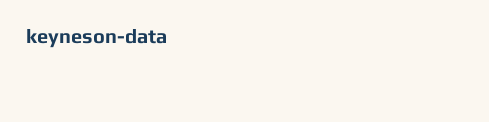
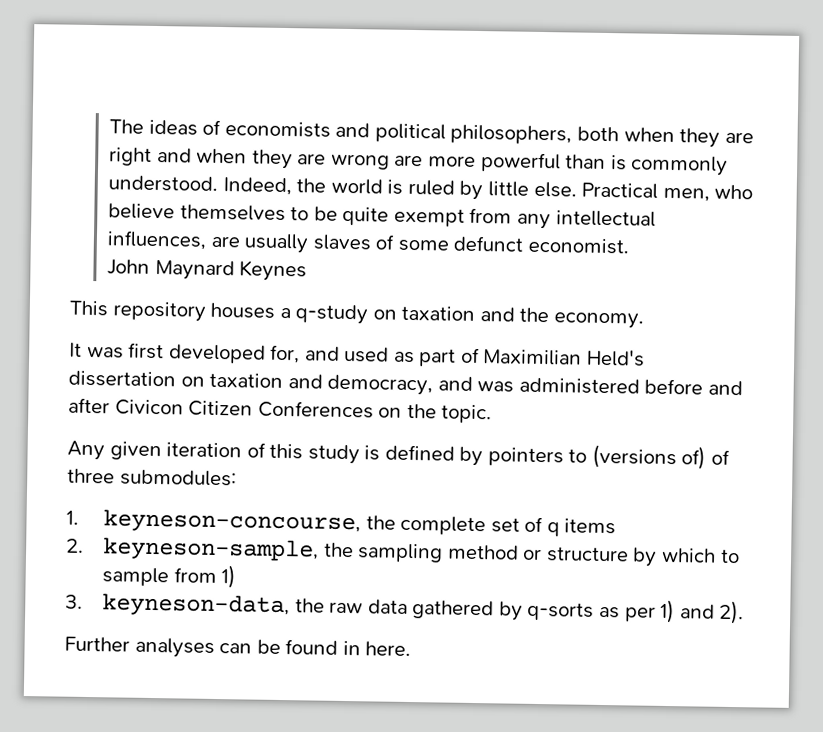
[26,29,167,48] keyneson-data -> [109,119,754,148] [109,147,729,176] [108,175,754,202] [108,203,656,230] [107,230,629,255] [107,259,308,282] [69,300,644,329] [69,342,645,367] [68,370,743,396] [68,397,493,424] [67,440,730,470] [67,468,237,487] [66,509,617,537] [66,537,740,567] [102,565,237,589] [65,593,745,625] [64,636,412,658] The ideas of economists and political philosophers, both when they are right and when they are wrong are more powerful than is commonly understood. Indeed, the world is ruled by little else. Practical men, who believe themselves to be quite exempt from any intellectual influences, are usually slaves of some defunct economist. // John Maynard Keynes // This repository houses a q-study on taxation and the economy. // It was first developed for, and used as part of Maximilian Held's dissertation on taxation and democracy, and was administered before and after Civicon Citizen Conferences on the topic. // Any given iteration of this study is defined by pointers to (versions of) of three submodules: // 1. keyneson-concourse, the complete set of q items // 2. keyneson-sample, the sampling method or structure by which to sample from 1) // 3. keyneson-data, the raw data gathered by q-sorts as per 1) and 2). // Further analyses can be found in here.

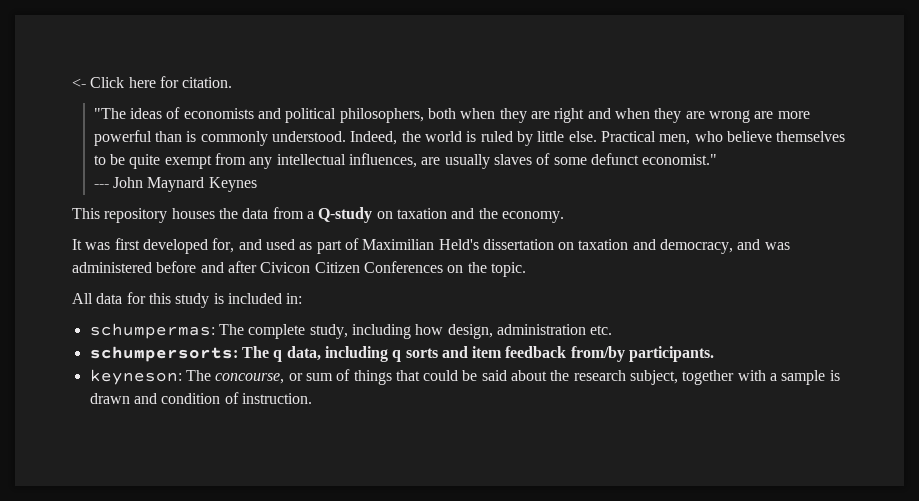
[109,119,145,134] The -> [72,76,233,88] [93,108,126,119] <- Click here for citation. // "The
[527,237,629,255] economist. // -> [642,154,718,165] [93,184,109,188] economist." // ---
[279,304,369,325] a q-study -> [218,207,373,223] the data from a Q-study
[67,440,730,470] [67,468,237,487] [66,509,617,537] [66,537,740,567] [102,565,237,589] [65,593,745,625] [64,636,412,658] Any given iteration of this study is defined by pointers to (versions of) of three submodules: // 1. keyneson-concourse, the complete set of q items // 2. keyneson-sample, the sampling method or structure by which to sample from 1) // 3. keyneson-data, the raw data gathered by q-sorts as per 1) and 2). // Further analyses can be found in here. -> [72,292,303,308] [89,323,613,339] [89,346,715,362] [89,369,840,385] [89,392,312,404] All data for this study is included in: // schumpermas: The complete study, including how design, administration etc. // schumpersorts: The q data, including q sorts and item feedback from/by participants. // keyneson: The concourse, or sum of things that could be said about the research subject, together with a sample is drawn and condition of instruction.

